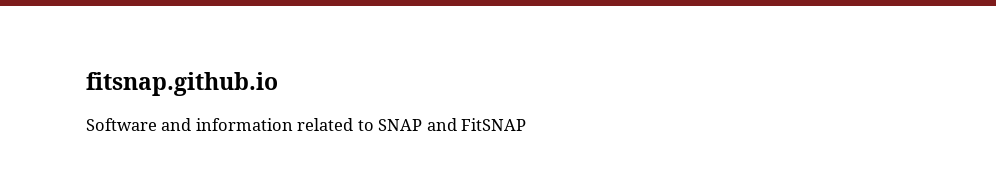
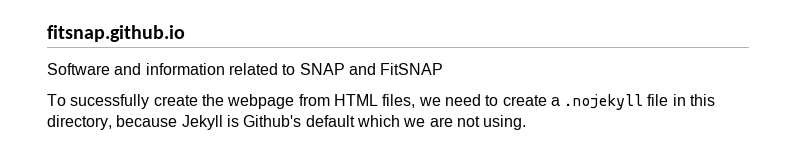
(527, 124) none -> [47,94,716,110] [47,115,527,130] // To sucessfully create the webpage from HTML files, we need to create a .nojekyll file in this directory, because Jekyll is Github's default which we are not using.

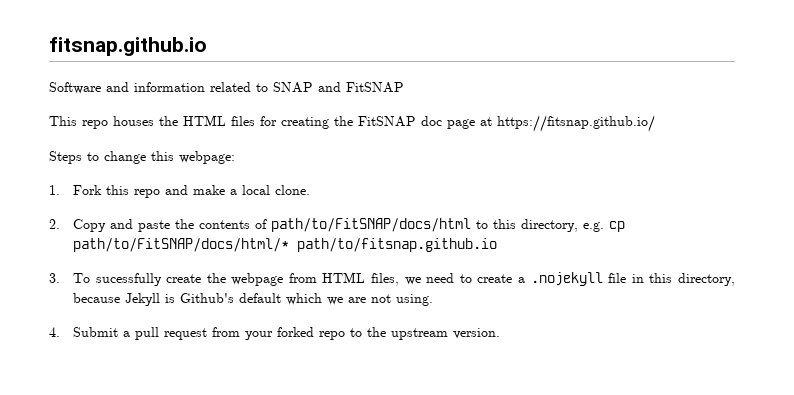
(444, 69) none -> [49,115,655,132] [49,151,235,164] [49,185,310,198] [49,218,625,232] [72,238,497,252] [49,273,60,283] This repo houses the HTML files for creating the FitSNAP doc page at https://fitsnap.github.io/ // Steps to change this webpage: // 1. Fork this repo and make a local clone. // 2. Copy and paste the contents of path/to/FitSNAP/docs/html to this directory, e.g. cp path/to/FitSNAP/docs/html/* path/to/fitsnap.github.io // 3.
(527, 122) none -> [49,327,500,340] // 4. Submit a pull request from your forked repo to the upstream version.

